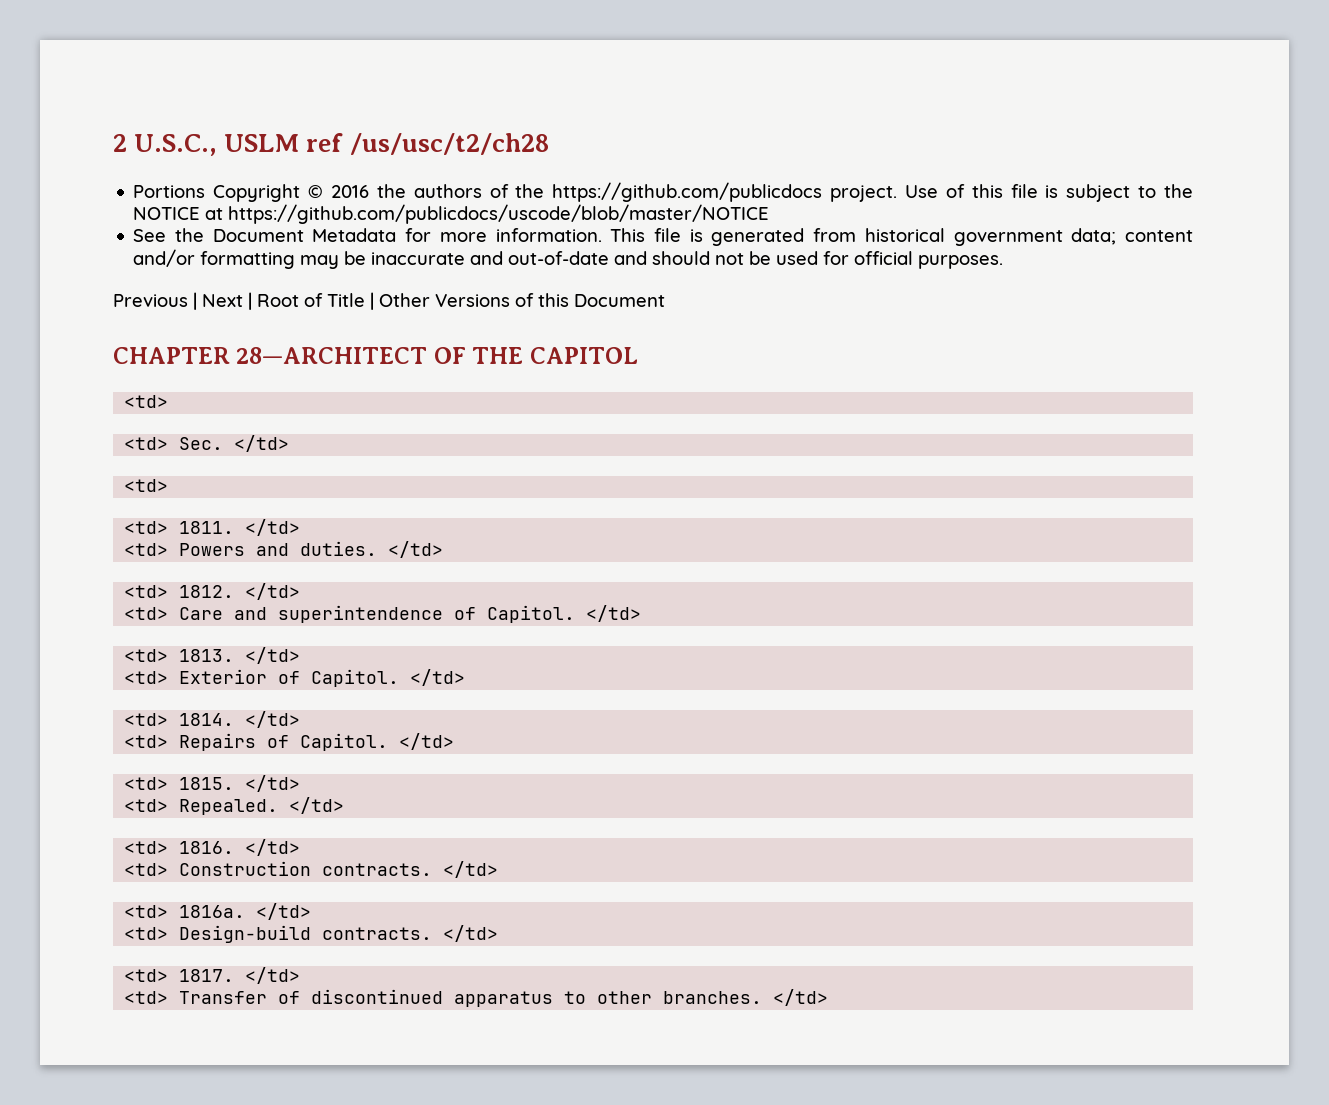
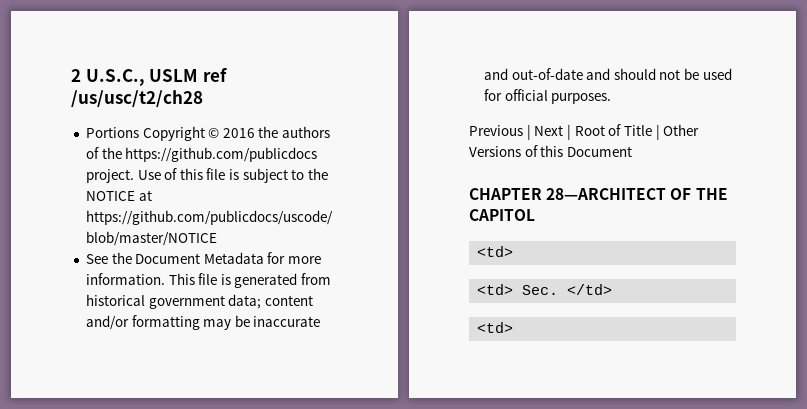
[124,519,301,536] [124,541,444,558] [124,583,301,600] [124,605,642,623] [124,647,301,664] [124,669,466,687] [124,711,301,728] [124,733,455,751] [124,775,301,792] [124,797,345,815] [124,839,301,856] [124,861,499,878] [124,903,312,920] [124,925,499,943] [124,967,301,984] [124,989,829,1007] // <td> 1811. </td> // <td> Powers and duties. </td> // <td> 1812. </td> // <td> Care and superintendence of Capitol. </td> // <td> 1813. </td> // <td> Exterior of Capitol. </td> // <td> 1814. </td> // <td> Repairs of Capitol. </td> // <td> 1815. </td> // <td> Repealed. </td> // <td> 1816. </td> // <td> Construction contracts. </td> // <td> 1816a. </td> // <td> Design-build contracts. </td> // <td> 1817. </td> // <td> Transfer of discontinued apparatus to other branches. </td> -> (514, 327) none

